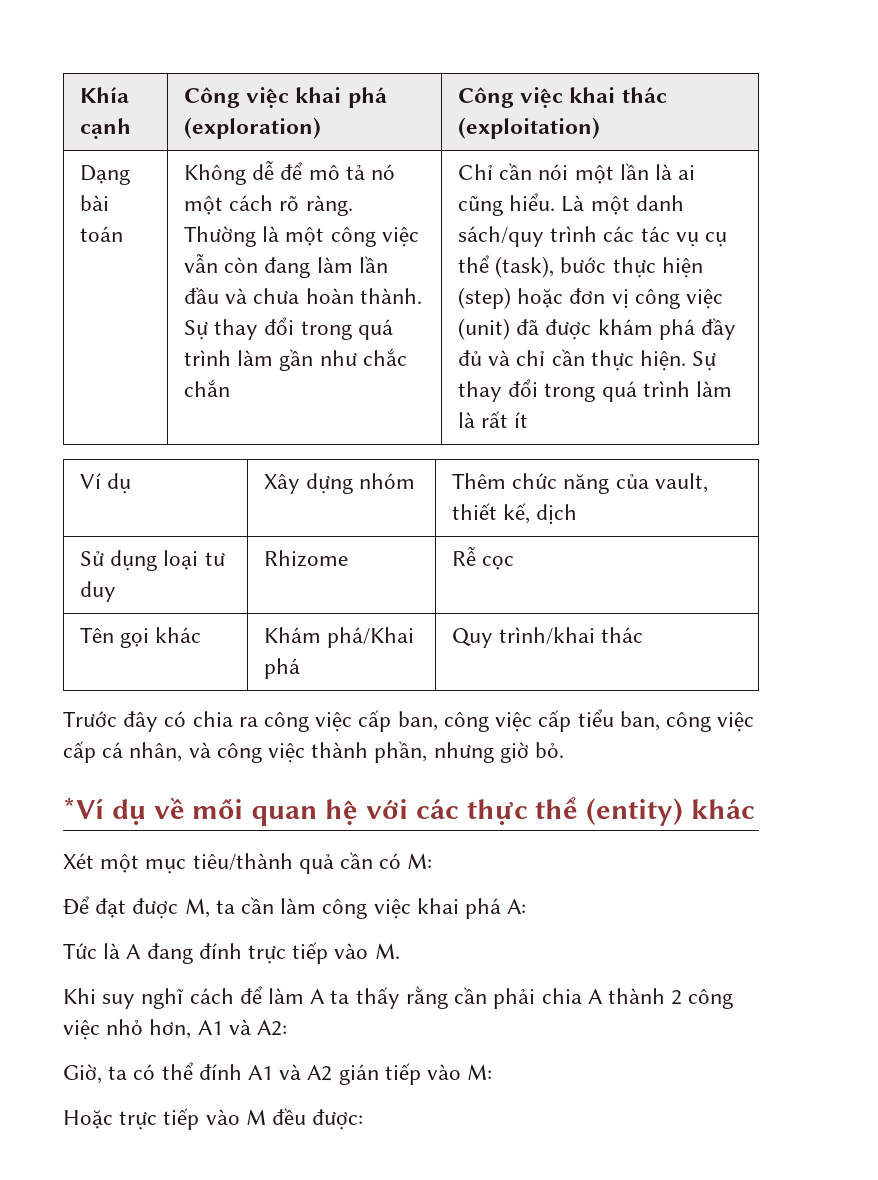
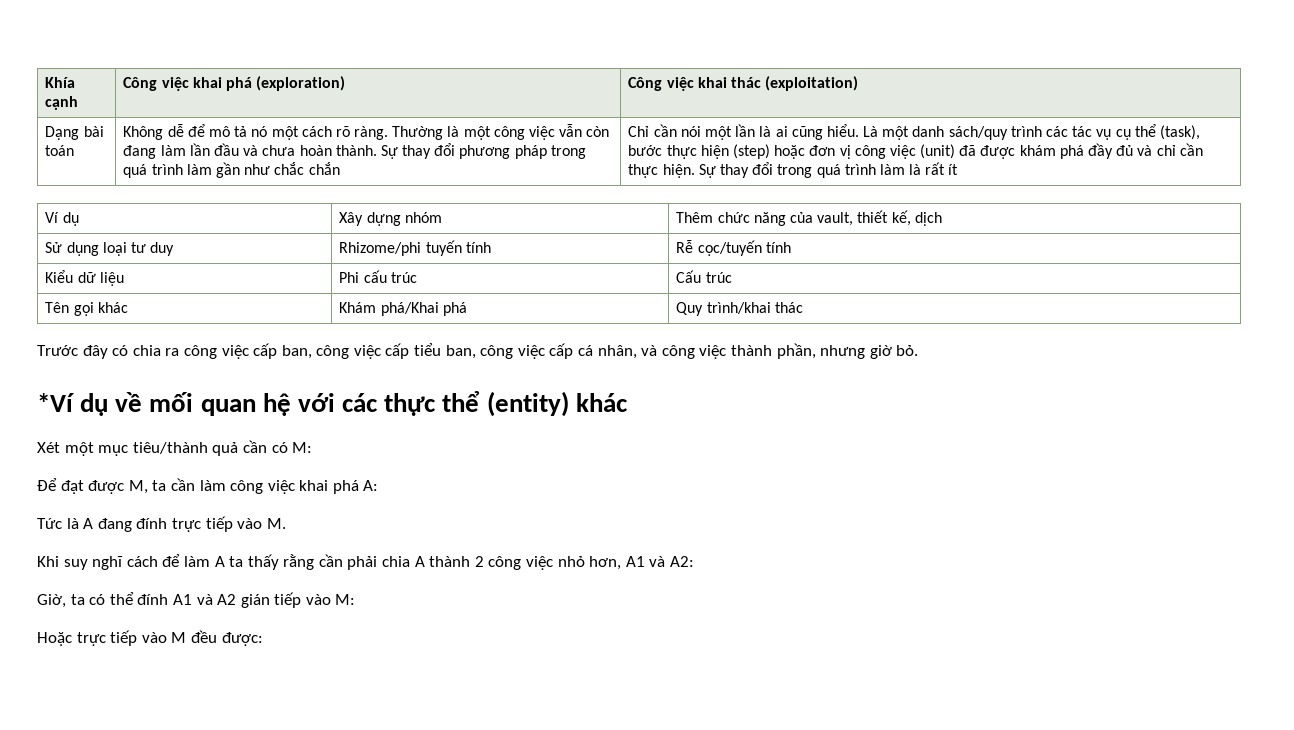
(295, 326) none -> [459,145,547,159] phương pháp
[264,550,349,567] [452,546,515,570] Rhizome | Rễ cọc -> [339,240,491,256] [676,240,791,256] [45,270,124,286] [339,270,417,283] [676,270,732,283] Rhizome/phi tuyến tính | Rễ cọc/tuyến tính // Kiểu dữ liệu | Phi cấu trúc | Cấu trúc

